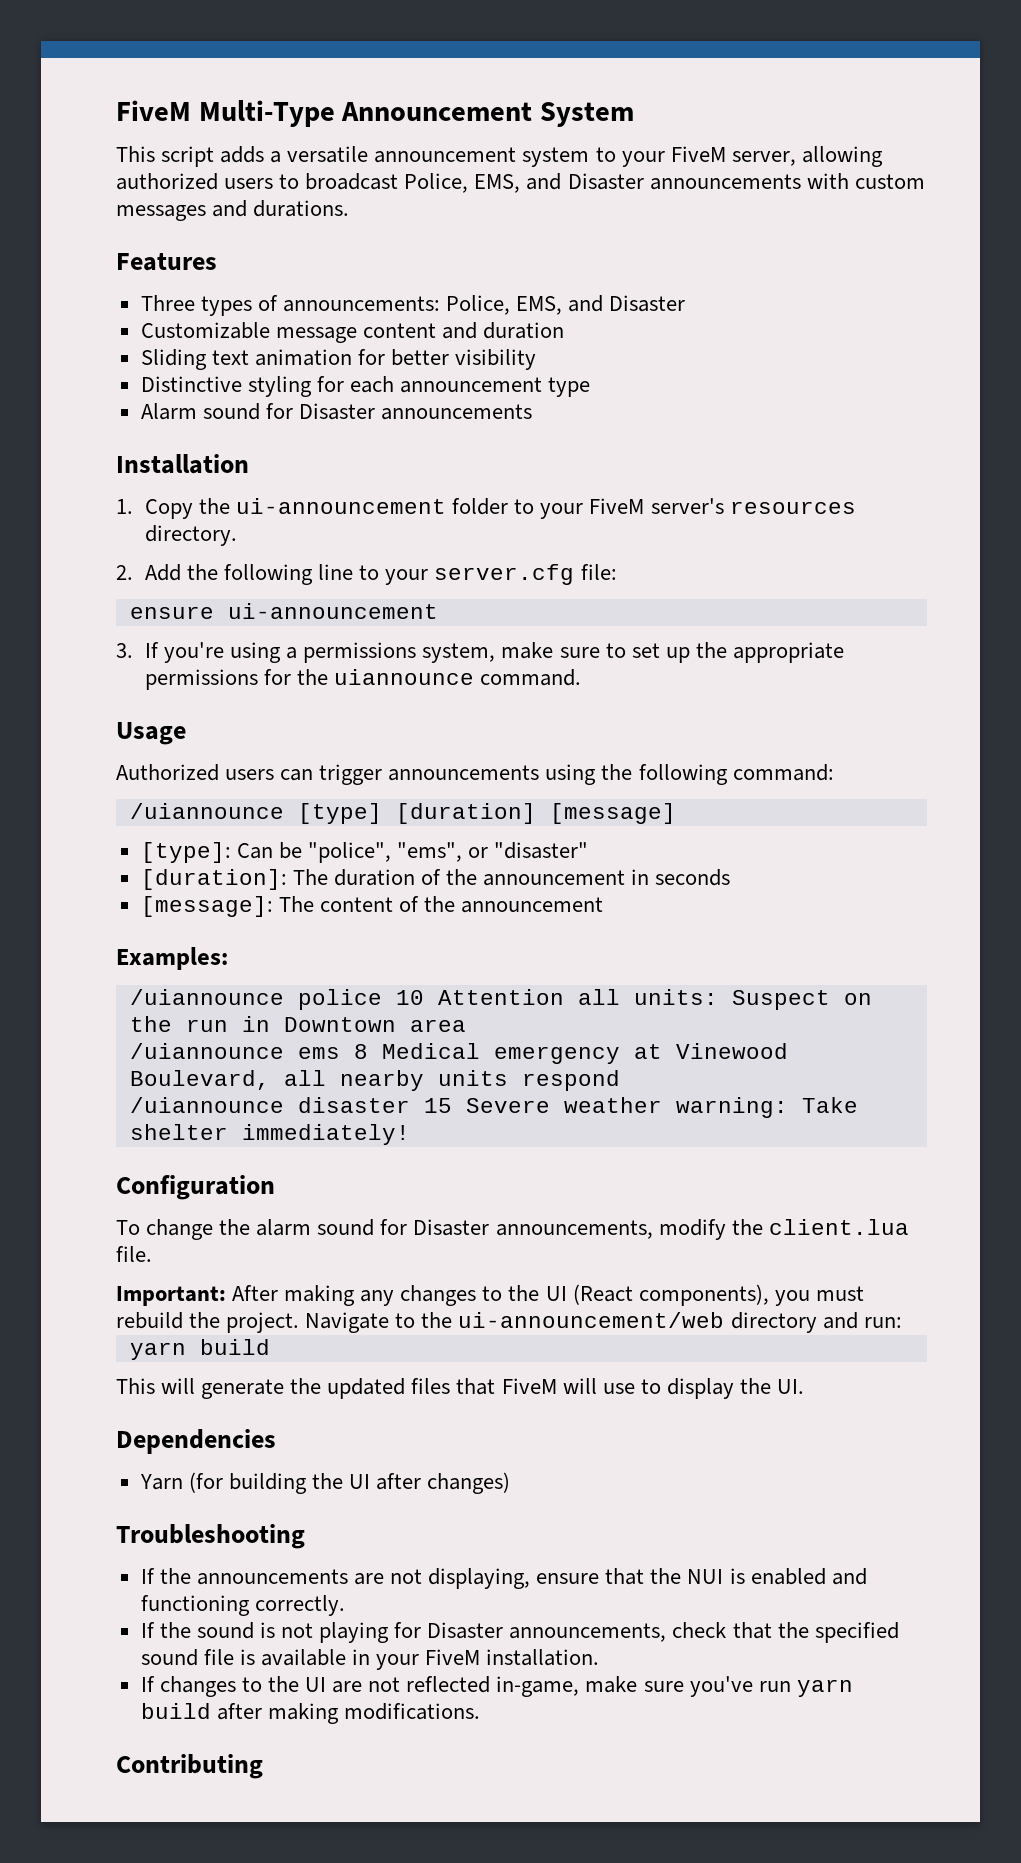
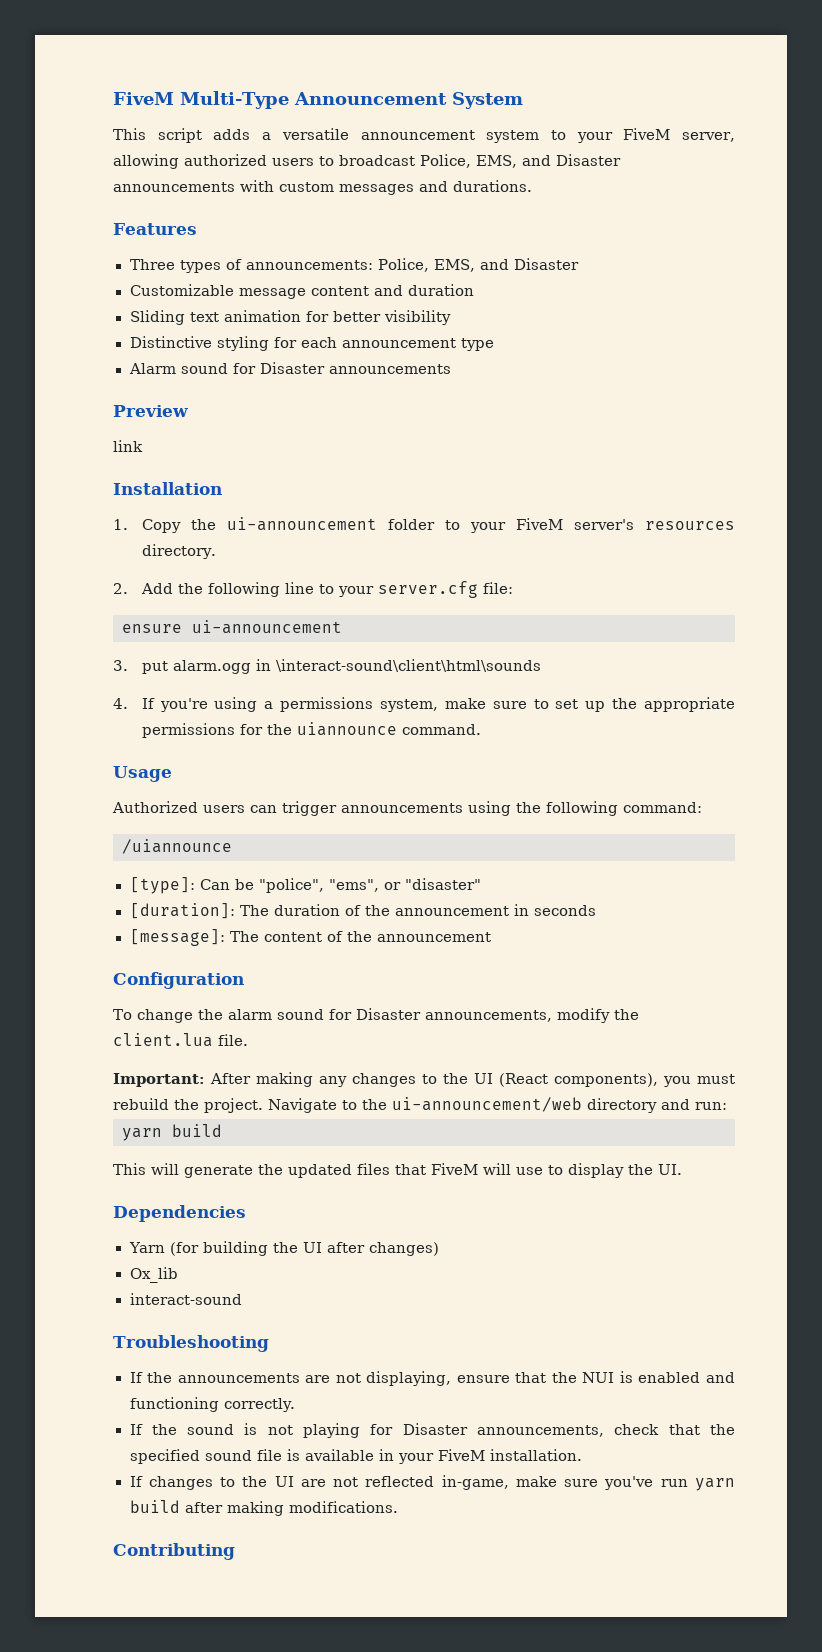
(533, 412) none -> [113,405,188,417] [113,440,143,452] // Preview // link
(133, 650) none -> [141,659,541,674] [113,698,128,709] put alarm.ogg in \interact-sound\client\html\sounds // 4.
[297,803,676,824] [type] [duration] [message] -> (232, 846) none
[116,947,228,970] [129,989,872,1010] [129,1016,466,1032] [129,1043,788,1064] [129,1070,620,1091] [129,1097,858,1118] [129,1124,410,1145] // Examples: // /uiannounce police 10 Attention all units: Suspect on the run in Downtown area // /uiannounce ems 8 Medical emergency at Vinewood Boulevard, all nearby units respond // /uiannounce disaster 15 Severe weather warning: Take shelter immediately! -> (491, 937) none
(511, 1483) none -> [129,1267,178,1283] [129,1293,242,1305] // Ox_lib // interact-sound

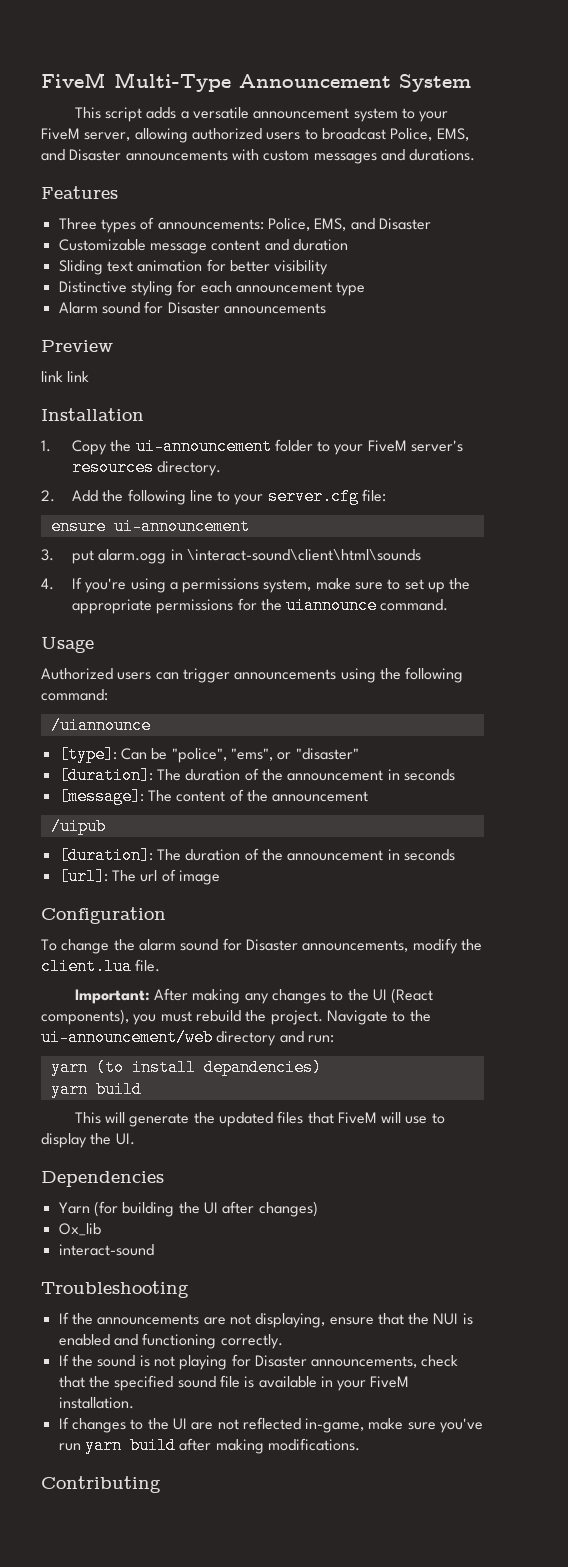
(143, 446) none -> [67,371,90,382] link
(491, 937) none -> [50,818,106,835] [58,847,455,864] [58,868,220,885] // /uipub // [duration]: The duration of the announcement in seconds // [url]: The url of image
(727, 1106) none -> [50,1059,322,1076] // yarn (to install depandencies)

